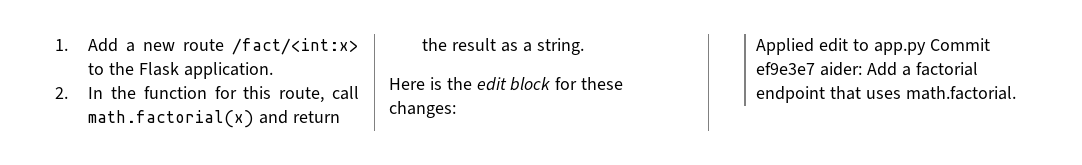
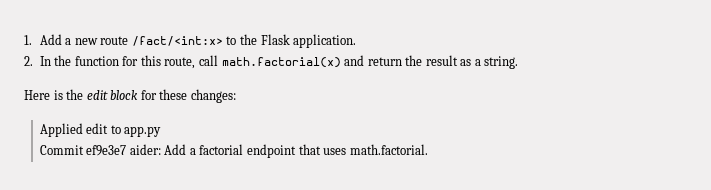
(926, 48) none -> (162, 131) //

